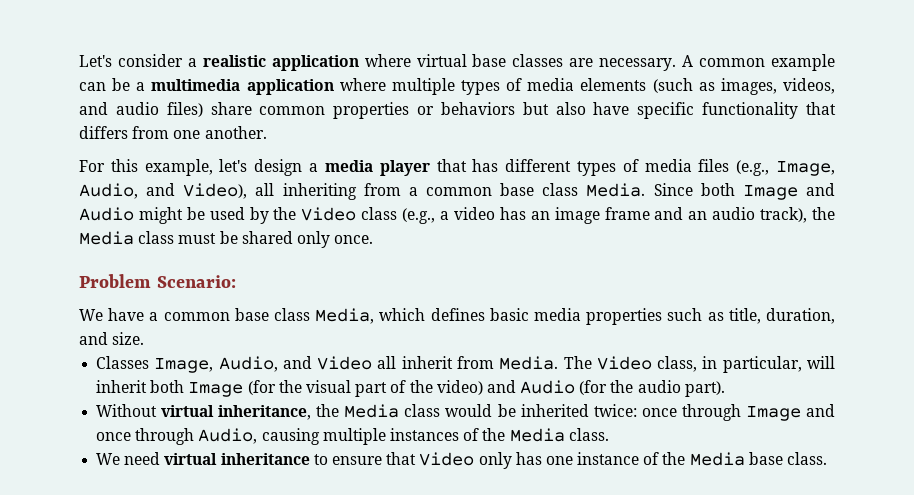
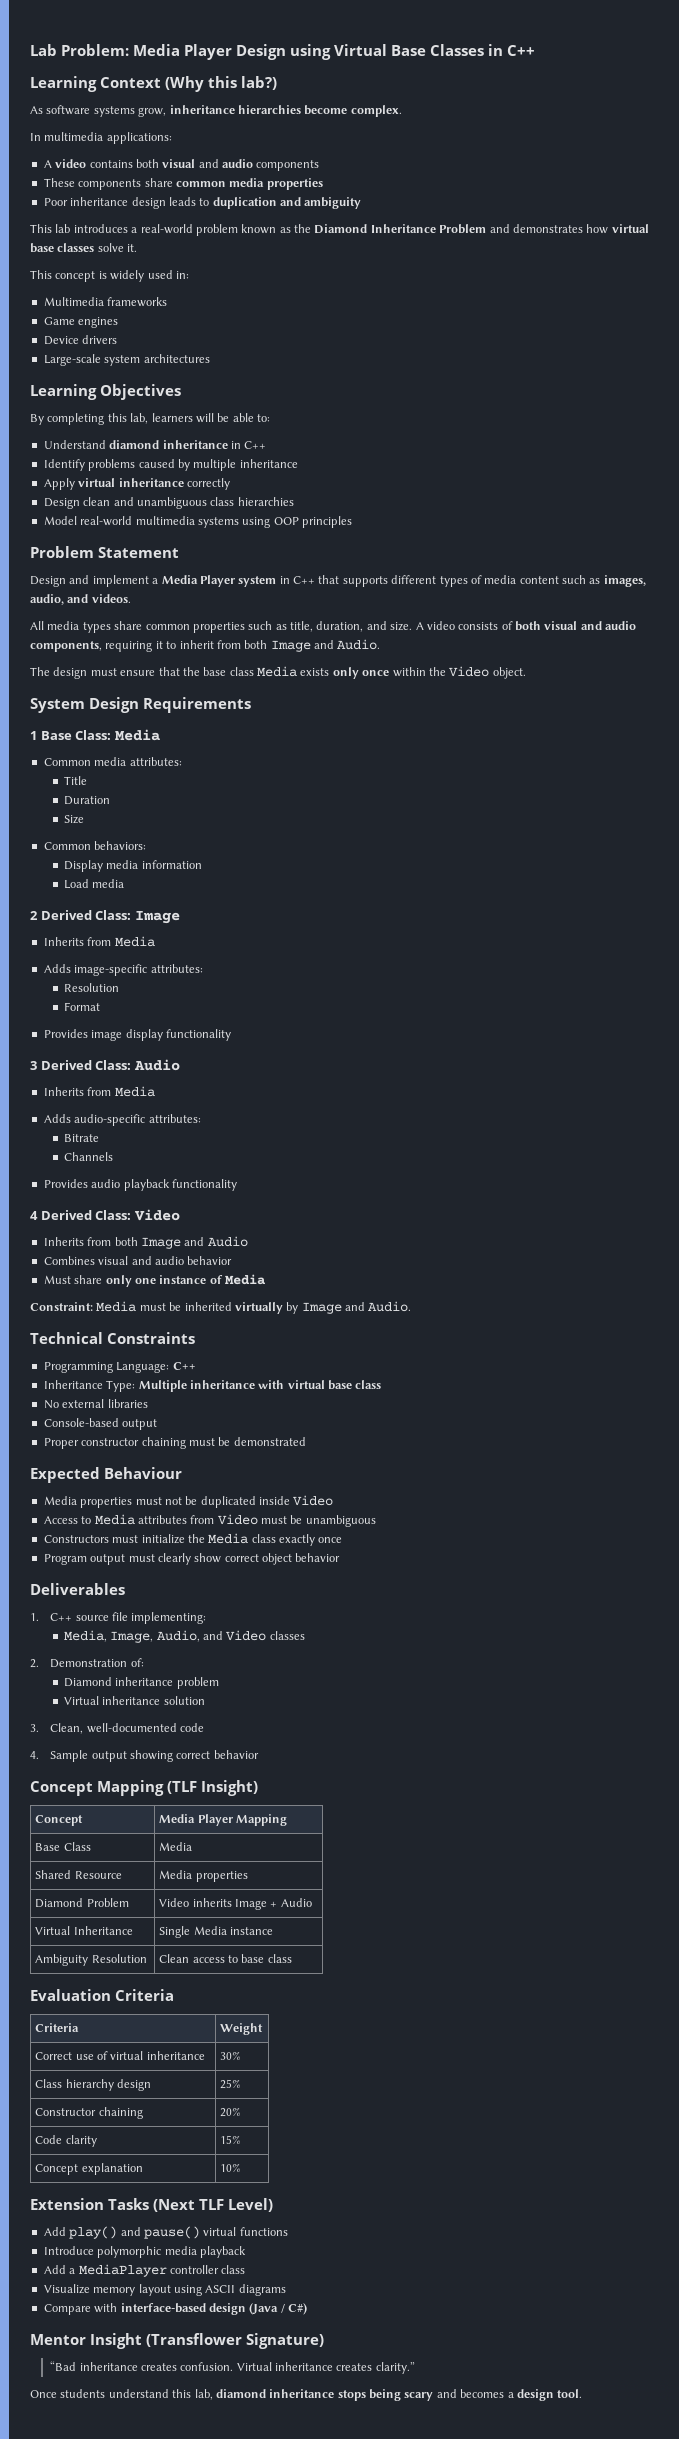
[79,54,835,71] [79,78,835,95] [79,102,836,119] [79,126,267,139] [79,159,835,176] [79,183,835,200] [79,207,836,224] [79,231,374,248] [79,274,236,288] [79,308,581,324] Let's consider a realistic application where virtual base classes are necessary. A common example can be a multimedia application where multiple types of media elements (such as images, videos, and audio files) share common properties or behaviors but also have specific functionality that differs from one another. // For this example, let's design a media player that has different types of media files (e.g., Image, Audio, and Video), all inheriting from a common base class Media. Since both Image and Audio might be used by the Video class (e.g., a video has an image frame and an audio track), the Media class must be shared only once. // Problem Scenario: // We have a common base class Media, which defines basic media -> [30,44,535,60] [30,76,277,92] [30,105,402,117] [30,132,172,144] [43,159,320,171] [43,178,323,190] [43,197,362,209] [30,224,649,236] [30,243,138,253] [30,270,189,282] [43,297,168,307] [43,317,119,328] [43,335,118,345] [43,354,210,366] [30,384,181,400] [30,413,270,425] [43,440,267,449] [43,459,298,471] [43,478,230,490] [43,497,294,509] [43,516,352,528] [30,546,179,558] [30,575,646,587] [30,594,131,605] [30,621,190,633] Lab Problem: Media Player Design using Virtual Base Classes in C++ // Learning Context (Why this lab?) // As software systems grow, inheritance hierarchies become complex. // In multimedia applications: // A video contains both visual and audio components // These components share common media properties // Poor inheritance design leads to duplication and ambiguity // This lab introduces a real-world problem known as the Diamond Inheritance Problem and demonstrates how virtual base classes solve it. // This concept is widely used in: // Multimedia frameworks // Game engines // Device drivers // Large-scale system architectures // Learning Objectives // By completing this lab, learners will be able to: // Understand diamond inheritance in C++ // Identify problems caused by multiple inheritance // Apply virtual inheritance correctly // Design clean and unambiguous class hierarchies // Model real-world multimedia systems using OOP principles // Problem Statement // Design and implement a Media Player system in C++ that supports different types of media content such as images, audio, and videos. // All media types share common
[96,356,835,373] [96,380,725,397] [96,404,835,421] [96,428,609,445] [96,452,828,469] // Classes Image, Audio, and Video all inherit from Media. The Video class, in particular, will inherit both Image (for the visual part of the video) and Audio (for the audio part). // Without virtual inheritance, the Media class would be inherited twice: once through Image and once through Audio, causing multiple instances of the Media class. // We need virtual inheritance to ensure that Video only has one instance of the Media base class. -> [415,621,637,631] [30,639,381,652] [30,666,526,679] [30,697,251,713] [30,729,160,741] [43,757,182,766] [63,776,87,785] [63,796,110,805] [63,815,84,824] [43,841,147,850] [63,860,202,872] [63,879,125,889] [30,910,180,924] [43,936,155,947] [43,964,203,976] [63,983,119,992] [63,1002,100,1011] [43,1029,231,1041] [30,1059,180,1071] [43,1086,155,1097] [43,1114,201,1126] [63,1134,99,1142] [63,1152,113,1161] [43,1179,237,1191] [30,1209,180,1221] [43,1236,248,1249] [43,1256,233,1265] [43,1274,266,1287] [30,1301,412,1314] [30,1332,195,1344] [43,1362,196,1373] [43,1380,382,1392] [43,1399,148,1409] [43,1418,158,1430] [43,1437,306,1449] [30,1467,182,1483] [43,1495,334,1508] [43,1514,376,1527] [43,1533,343,1546] [43,1553,341,1565] [30,1583,125,1595] [30,1612,207,1624] [63,1630,305,1643] [30,1658,144,1668] [63,1677,219,1689] [63,1696,205,1705] [30,1723,204,1734] [30,1750,259,1762] [30,1780,258,1796] [35,1815,84,1826] [159,1814,288,1826] [35,1842,91,1851] [159,1842,193,1851] [35,1870,122,1879] [159,1870,248,1882] [35,1898,129,1908] [159,1898,312,1910] [35,1926,133,1935] [159,1926,274,1938] [35,1954,147,1966] [159,1954,292,1963] [30,1989,174,2001] [35,2023,80,2032] [220,2023,264,2035] [35,2051,205,2060] [220,2051,242,2060] [35,2079,152,2091] [220,2079,242,2089] [35,2107,143,2119] [220,2107,242,2117] [35,2135,97,2147] [220,2135,242,2144] [35,2163,143,2175] [220,2163,242,2172] [30,2198,273,2212] [43,2226,288,2239] [43,2246,246,2258] [43,2264,246,2277] [43,2284,286,2296] [43,2303,307,2315] [30,2333,324,2349] [50,2361,415,2374] [30,2389,583,2401] A video consists of both visual and audio components, requiring it to inherit from both Image and Audio. // The design must ensure that the base class Media exists only once within the Video object. // System Design Requirements // 1 Base Class: Media // Common media attributes: // Title // Duration // Size // Common behaviors: // Display media information // Load media // 2 Derived Class: Image // Inherits from Media // Adds image-specific attributes: // Resolution // Format // Provides image display functionality // 3 Derived Class: Audio // Inherits from Media // Adds audio-specific attributes: // Bitrate // Channels // Provides audio playback functionality // 4 Derived Class: Video // Inherits from both Image and Audio // Combines visual and audio behavior // Must share only one instance of Media // Constraint: Media must be inherited virtually by Image and Audio. // Technical Constraints // Programming Language: C++ // Inheritance Type: Multiple inheritance with virtual base class // No external libraries // Console-based output // Proper constructor chaining must be demonstrated // Expected Behaviour // Media properties must not be duplicated inside Video // Access to Media attributes from Video must be unambiguous // Constructors must initialize the Media class exactly once // Program output must clearly show correct object behavior // Deliverables // 1. C++ source file implementing: // Media, Image, Audio, and Video classes // 2. Demonstration of: // Diamond inheritance problem // Virtual inheritance solution // 3. Clean, well-documented code // 4. Sample output showing correct behavior // Concept Mapping (TLF Insight) // Concept | Media Player Mapping // Base Class | Media // Shared Resource | Media properties // Diamond Problem | Video inherits Image + Audio // Virtual Inheritance | Single Media instance // Ambiguity Resolution | Clean access to base class // Evaluation Criteria // Criteria | Weight // Correct use of virtual inheritance | 30% // Class hierarchy design | 25% // Constructor chaining | 20% // Code clarity | 15% // Concept explanation | 10% // Extension Tasks (Next TLF Level) // Add play() and pause() virtual functions // Introduce polymorphic media playback // Add a MediaPlayer controller class // Visualize memory layout using ASCII diagrams // Compare with interface-based design (Java / C#) // Mentor Insight (Transflower Signature) // “Bad inheritance creates confusion. Virtual inheritance creates clarity.” // Once students understand this lab, diamond inheritance stops being scary and becomes a design tool.

